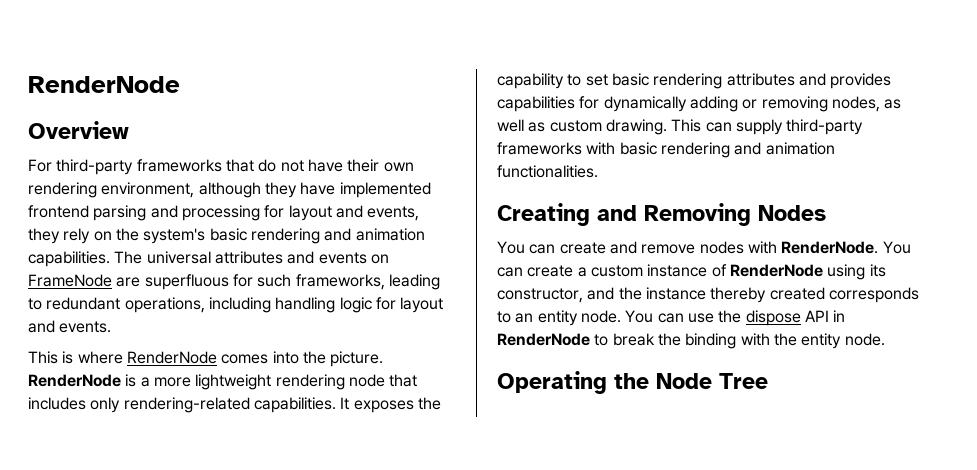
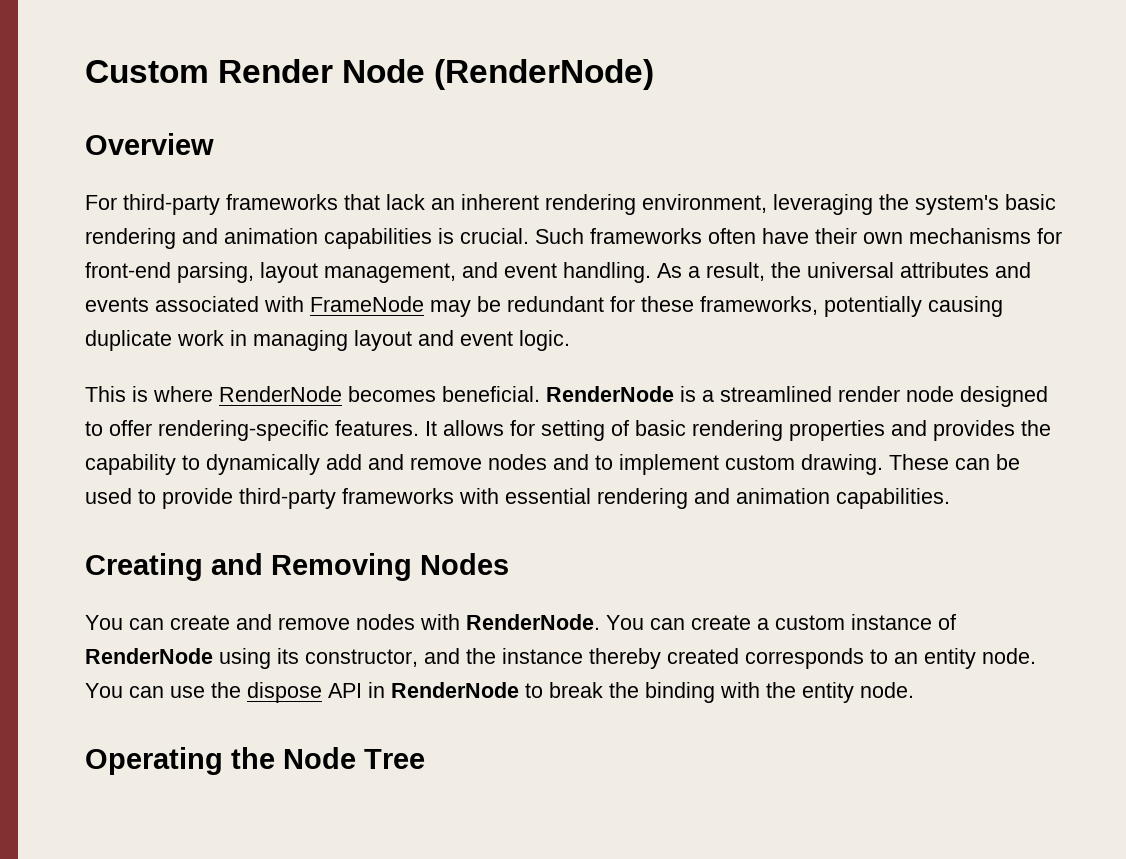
[28,76,180,93] RenderNode -> [85,59,655,90] Custom Render Node (RenderNode)
[258,159,414,172] [28,182,431,198] [28,205,420,221] [28,228,112,244] do not have their own rendering environment, although they have implemented frontend parsing and processing for layout and events, they rely on -> [386,194,873,215] lack an inherent rendering environment, leveraging
[28,251,389,267] [28,274,440,290] [28,297,444,313] [28,320,112,333] [28,351,384,367] [28,374,418,390] [28,397,441,413] [497,73,892,89] [497,96,902,112] [497,119,783,135] capabilities. The universal attributes and events on FrameNode are superfluous for such frameworks, leading to redundant operations, including handling logic for layout and events. // This is where RenderNode comes into the picture. RenderNode is a more lightweight rendering node that includes only rendering-related capabilities. It exposes the capability to set basic rendering attributes and provides capabilities for dynamically adding or removing nodes, as well as custom drawing. This can supply -> [324,228,1062,249] [85,262,1031,283] [85,296,1003,317] [85,330,570,351] [85,386,1048,407] [85,420,1051,441] [85,454,1020,475] [85,488,233,509] capabilities is crucial. Such frameworks often have their own mechanisms for front-end parsing, layout management, and event handling. As a result, the universal attributes and events associated with FrameNode may be redundant for these frameworks, potentially causing duplicate work in managing layout and event logic. // This is where RenderNode becomes beneficial. RenderNode is a streamlined render node designed to offer rendering-specific features. It allows for setting of basic rendering properties and provides the capability to dynamically add and remove nodes and to implement custom drawing. These can be used to provide
[619,142,835,158] [497,165,598,178] basic rendering and animation functionalities. -> [505,488,950,509] essential rendering and animation capabilities.

